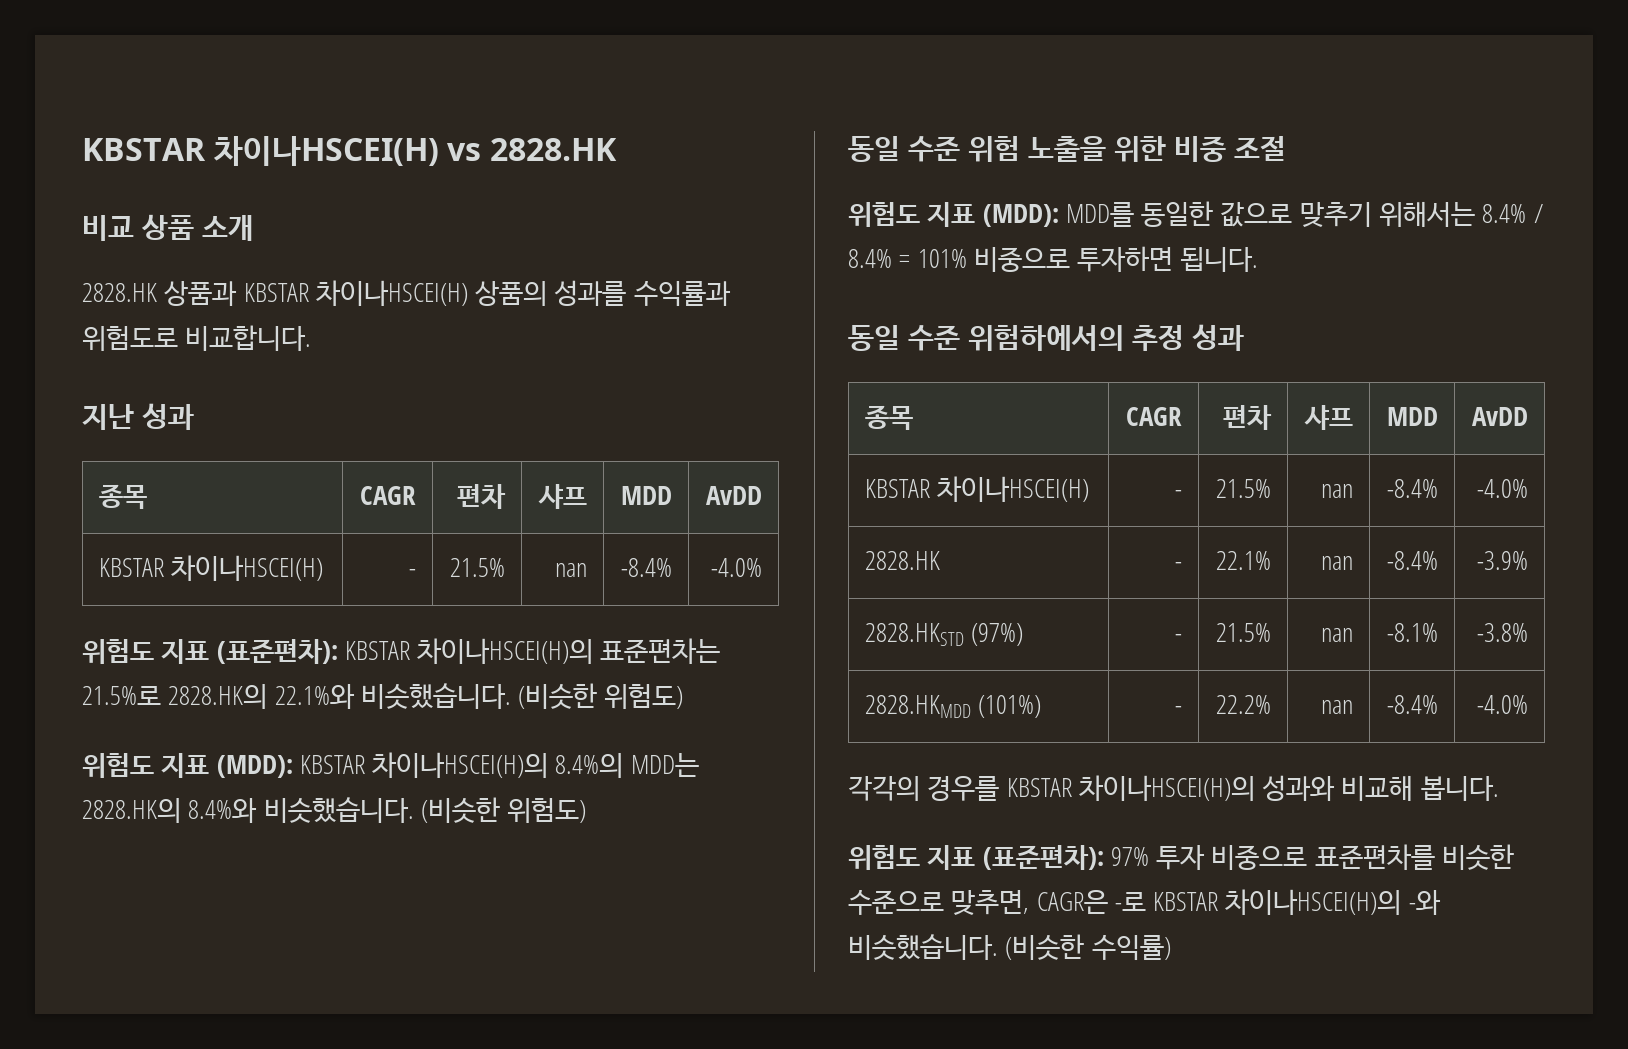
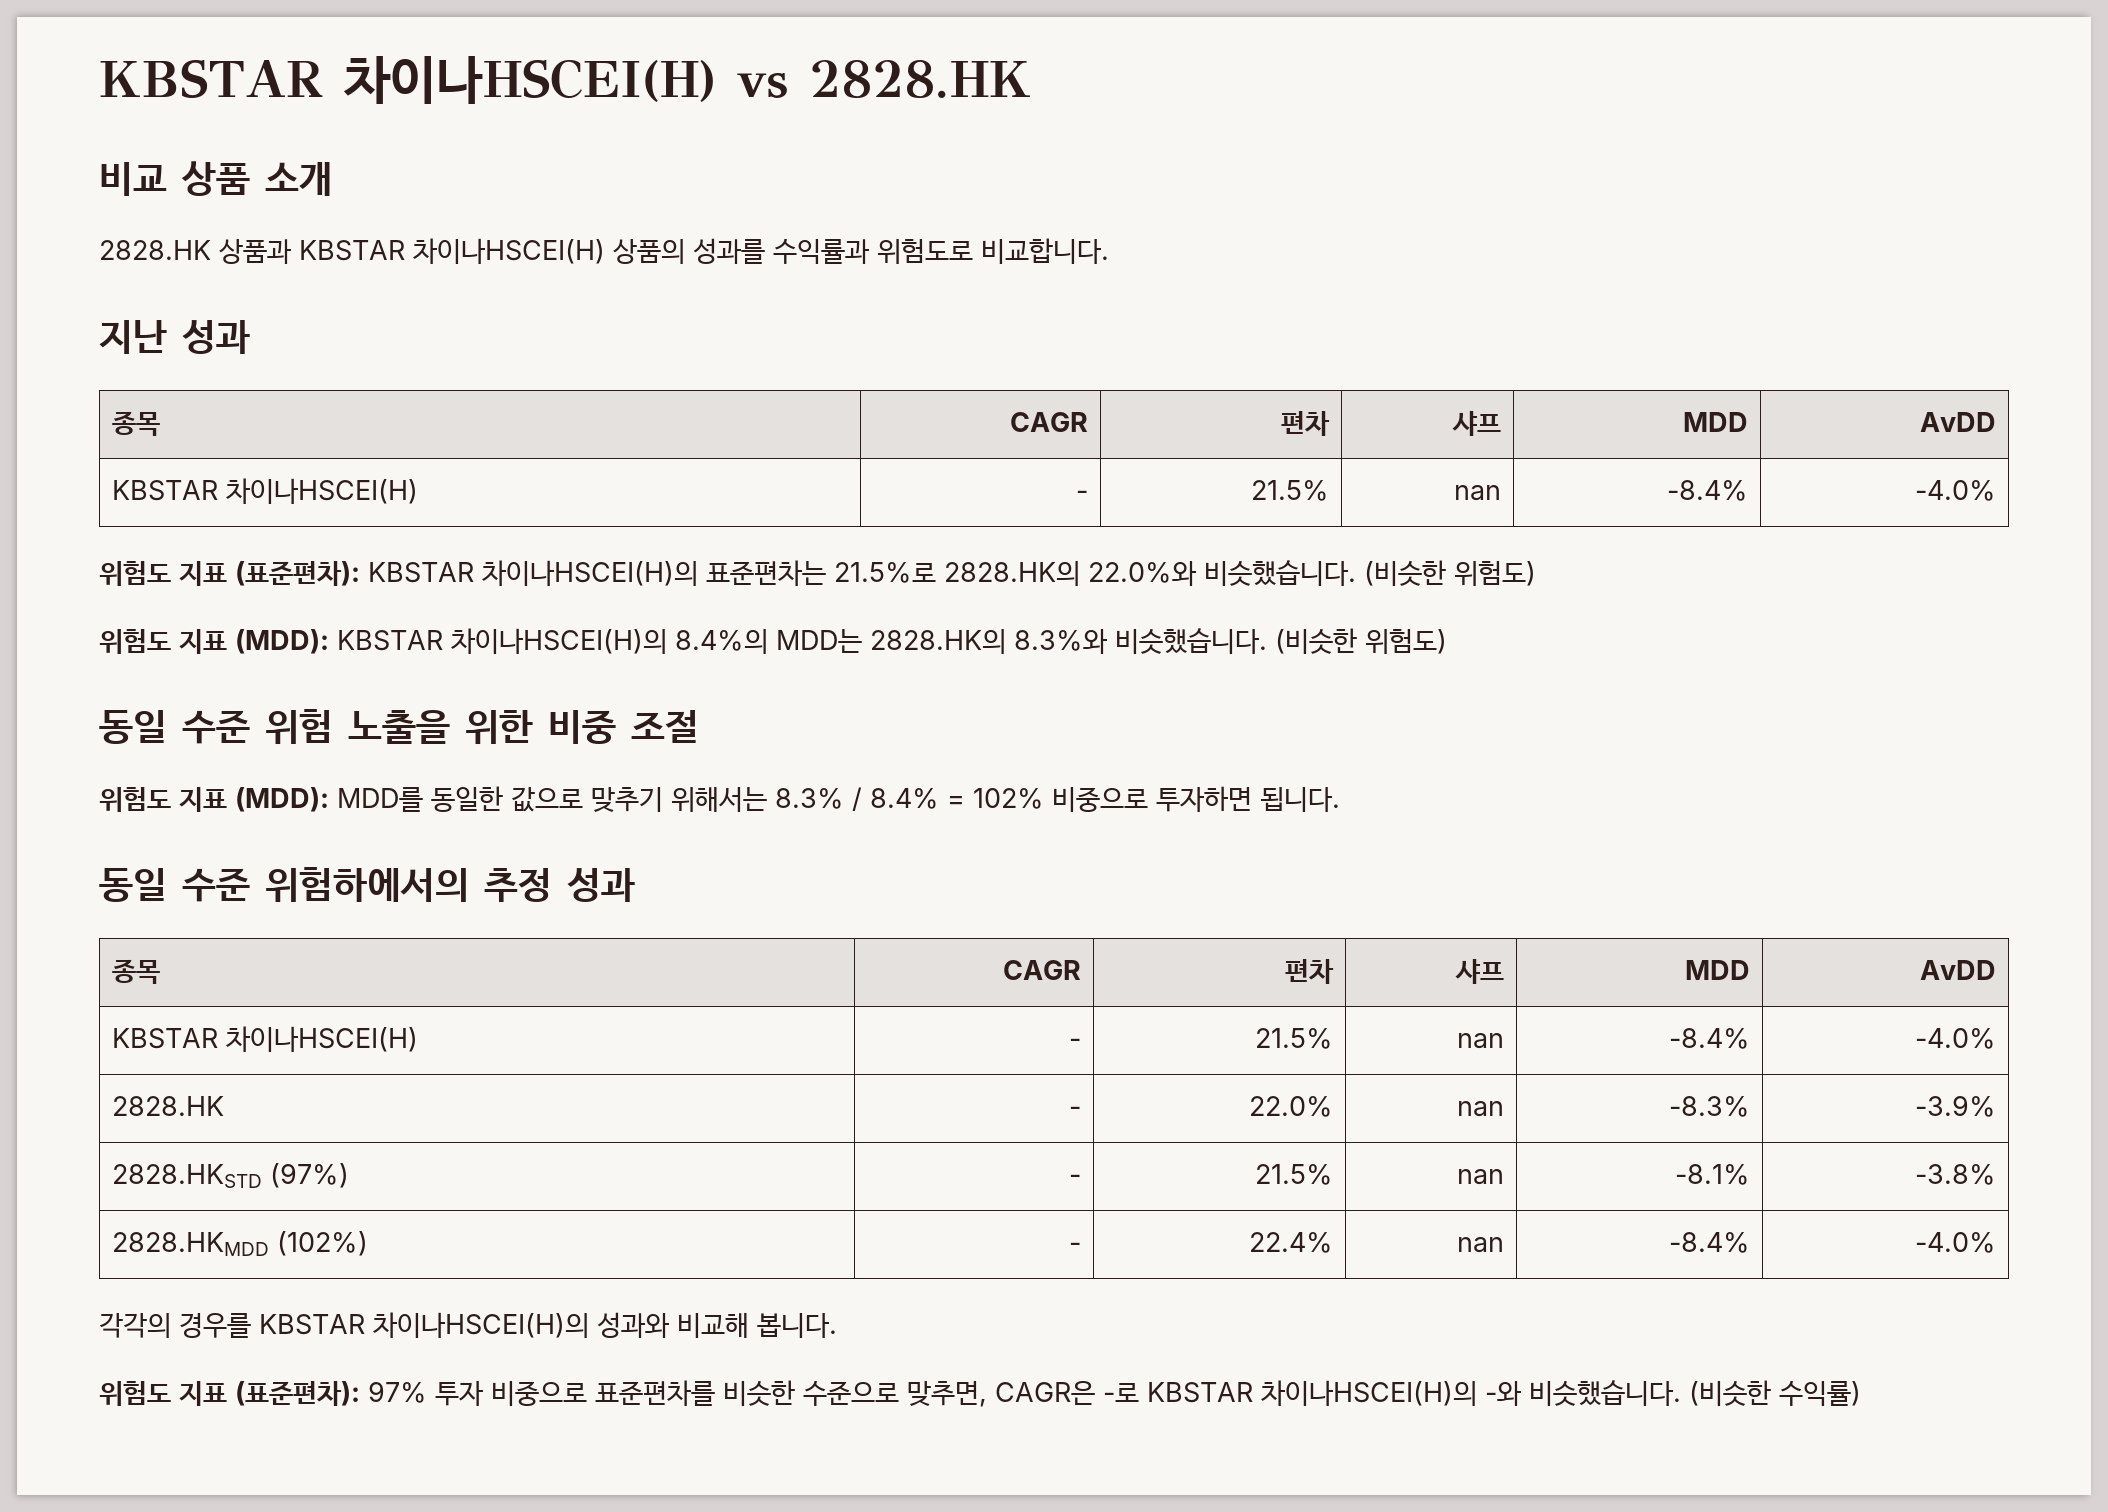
[274,684,355,709] 22.1%와 -> [1088,561,1197,586] 22.0%와
[188,798,258,823] 8.4%와 -> [1014,629,1108,654] 8.3%와
[1482,204,1527,223] 8.4% -> [775,788,844,809] 8.3%
[917,249,967,268] 101% -> [973,788,1044,809] 102%
[1216,551,1272,570] [1321,556,1354,570] [1387,551,1439,570] 22.1% | nan | -8.4% -> [1248,1096,1333,1117] [1456,1101,1504,1117] [1668,1096,1750,1117] 22.0% | nan | -8.3%
[977,695,1041,718] [1175,706,1183,714] [1216,695,1272,714] (101%) | - | 22.2% -> [277,1231,369,1256] [1068,1242,1081,1252] [1248,1232,1333,1253] (102%) | - | 22.4%

